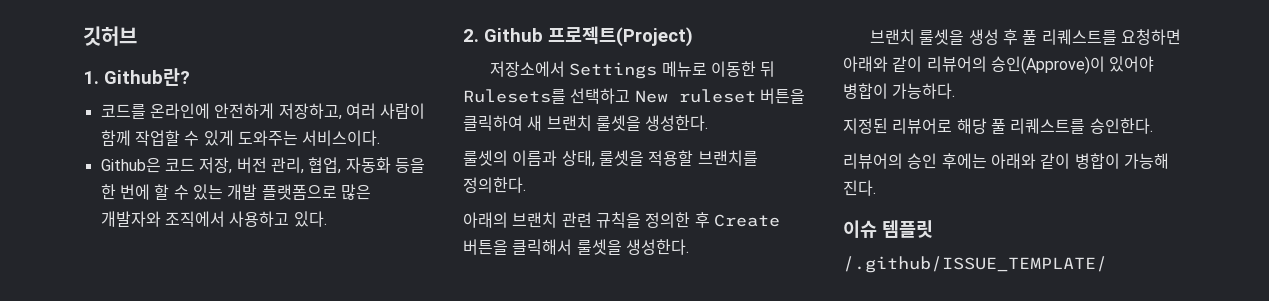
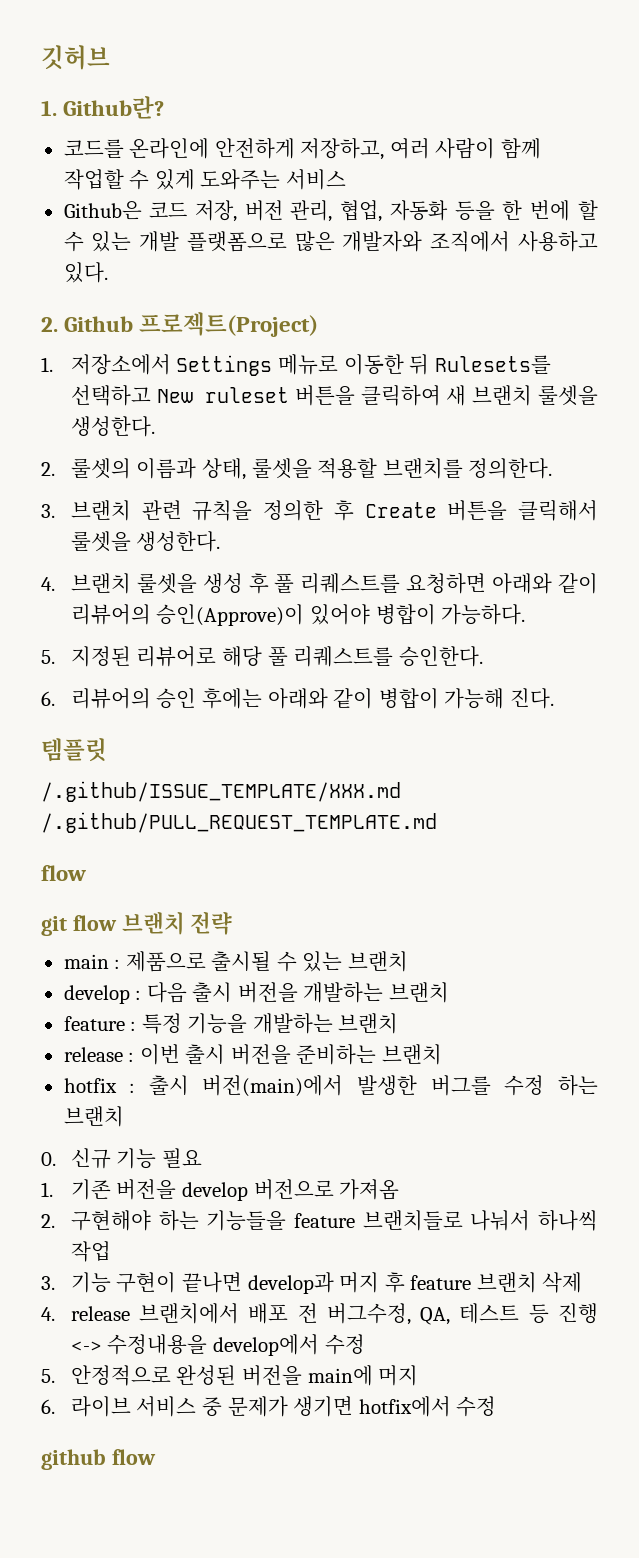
[302,130,381,146] 서비스이다. -> [285,169,346,190] 서비스
(693, 36) none -> [41,357,53,372] 1.
(709, 123) none -> [41,462,55,476] 2.
[463,212,508,228] 아래의 -> [41,504,55,518] 3.
(689, 247) none -> [41,577,55,591] 4.
(956, 91) none -> [41,650,55,664] 5.
(1153, 126) none -> [41,691,55,706] 6.
[843,220,877,238] 이슈 -> (554, 698) none
[843,256,1107,273] /.github/ISSUE_TEMPLATE/ -> [41,781,401,802] [41,812,437,833] [41,865,86,881] [41,911,233,936] [63,951,408,972] [63,982,449,1004] [63,1013,399,1034] [63,1044,442,1065] [63,1075,598,1097] [63,1106,124,1127] [41,1148,203,1169] [41,1179,400,1201] [41,1210,598,1231] [70,1241,111,1262] [41,1272,583,1294] [41,1303,598,1325] [70,1334,365,1356] [41,1365,419,1386] [41,1396,497,1417] [41,1449,156,1470] /.github/ISSUE_TEMPLATE/XXX.md /.github/PULL_REQUEST_TEMPLATE.md // flow // git flow 브랜치 전략 // main : 제품으로 출시될 수 있는 브랜치 // develop : 다음 출시 버전을 개발하는 브랜치 // feature : 특정 기능을 개발하는 브랜치 // release : 이번 출시 버전을 준비하는 브랜치 // hotfix : 출시 버전(main)에서 발생한 버그를 수정 하는 브랜치 // 0. 신규 기능 필요 // 1. 기존 버전을 develop 버전으로 가져옴 // 2. 구현해야 하는 기능들을 feature 브랜치들로 나눠서 하나씩 작업 // 3. 기능 구현이 끝나면 develop과 머지 후 feature 브랜치 삭제 // 4. release 브랜치에서 배포 전 버그수정, QA, 테스트 등 진행 <-> 수정내용을 develop에서 수정 // 5. 안정적으로 완성된 버전을 main에 머지 // 6. 라이브 서비스 중 문제가 생기면 hotfix에서 수정 // github flow

